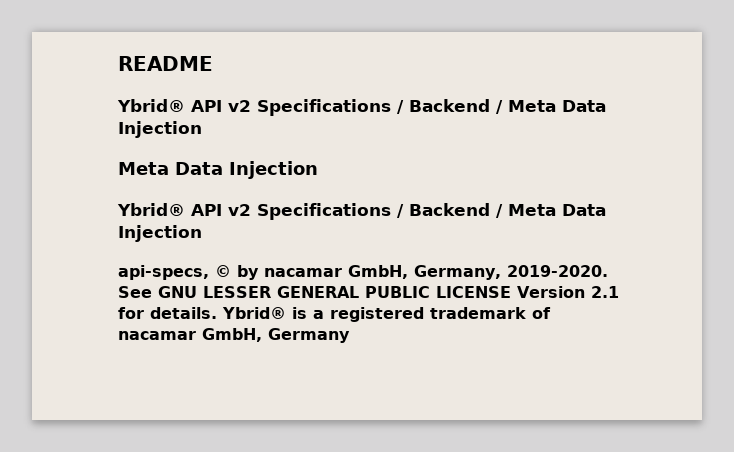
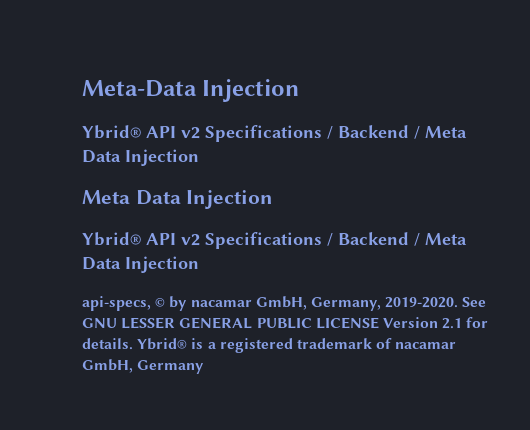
[118,56,213,71] README -> [82,79,300,102] Meta-Data Injection

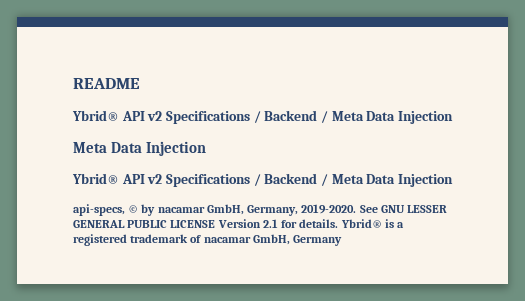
[82,79,300,102] Meta-Data Injection -> [73,78,140,89] README

